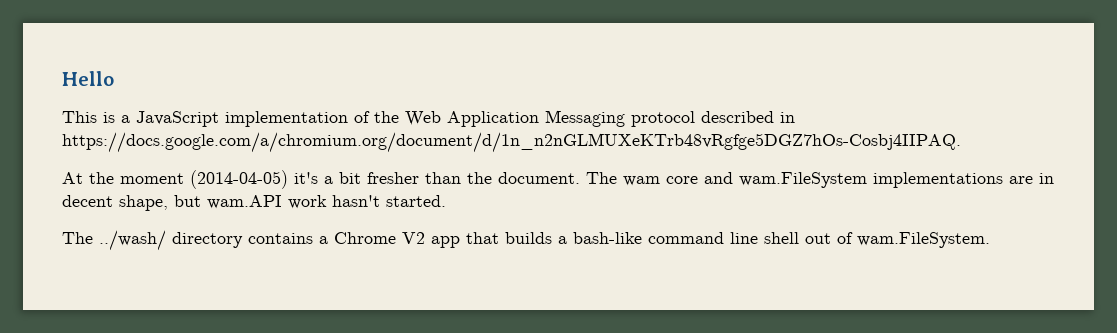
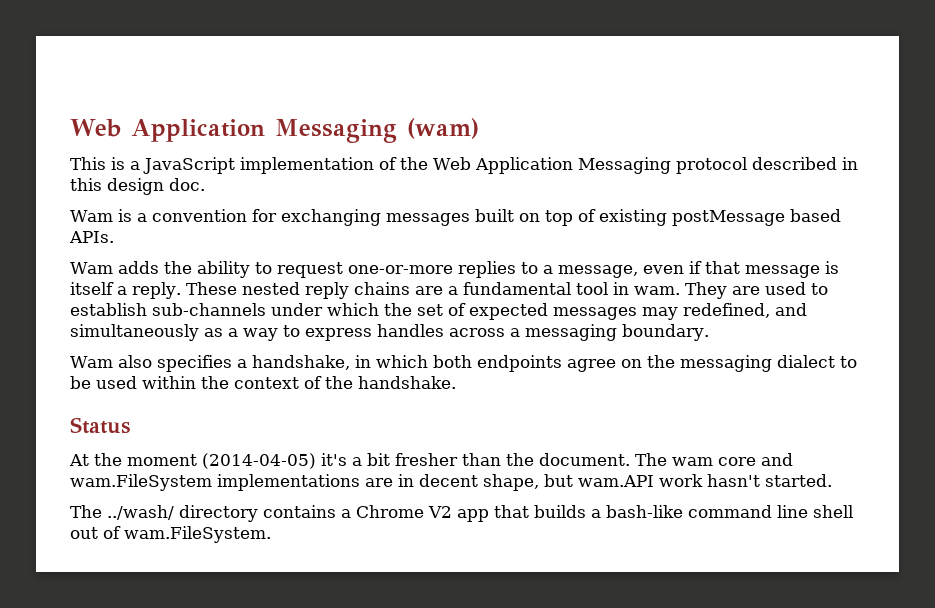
[62,71,114,86] Hello -> [70,118,479,143] Web Application Messaging (wam)
[62,132,961,153] https://docs.google.com/a/chromium.org/document/d/1n_n2nGLMUXeKTrb48vRgfge5DGZ7hOs-Cosbj4IIPAQ. -> [70,178,205,195] [70,209,841,226] [69,231,114,243] [70,261,839,278] [70,282,828,299] [70,303,807,320] [70,324,709,341] [70,355,857,372] [70,376,456,389] [70,417,130,434] this design doc. // Wam is a convention for exchanging messages built on top of existing postMessage based APIs. // Wam adds the ability to request one-or-more replies to a message, even if that message is itself a reply. These nested reply chains are a fundamental tool in wam. They are used to establish sub-channels under which the set of expected messages may redefined, and simultaneously as a way to express handles across a messaging boundary. // Wam also specifies a handshake, in which both endpoints agree on the messaging dialect to be used within the context of the handshake. // Status

